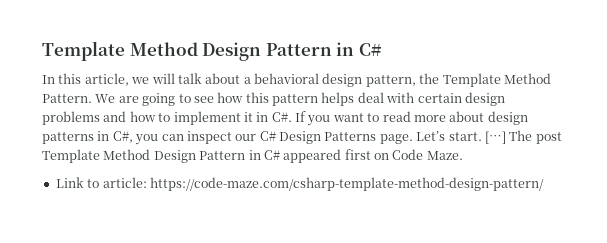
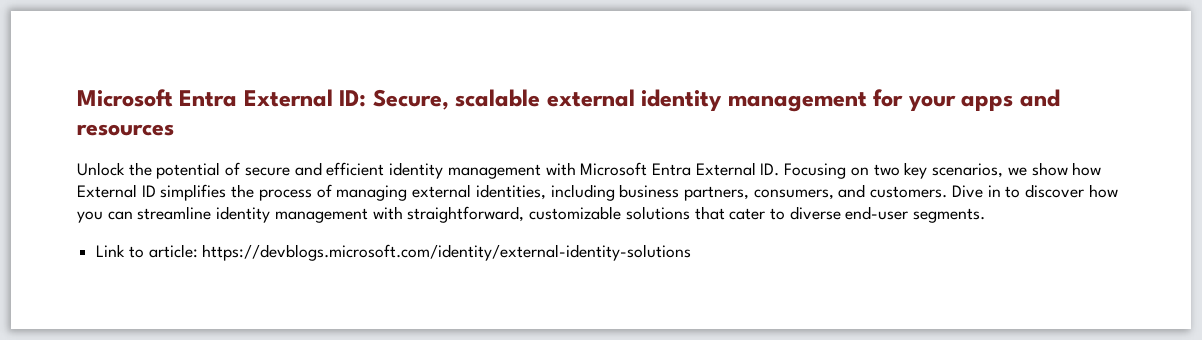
[42,41,382,61] [42,73,551,87] [42,92,505,106] [42,111,528,126] [42,130,562,145] [42,149,463,163] Template Method Design Pattern in C# // In this article, we will talk about a behavioral design pattern, the Template Method Pattern. We are going to see how this pattern helps deal with certain design problems and how to implement it in C#. If you want to read more about design patterns in C#, you can inspect our C# Design Patterns page. Let’s start. […] The post Template Method Design Pattern in C# appeared first on Code Maze. -> [77,89,1060,112] [77,124,174,136] [77,162,1102,179] [77,184,1118,201] [77,206,986,223] Microsoft Entra External ID: Secure, scalable external identity management for your apps and resources // Unlock the potential of secure and efficient identity management with Microsoft Entra External ID. Focusing on two key scenarios, we show how External ID simplifies the process of managing external identities, including business partners, consumers, and customers. Dive in to discover how you can streamline identity management with straightforward, customizable solutions that cater to diverse end-user segments.
[149,177,544,191] https://code-maze.com/csharp-template-method-design-pattern/ -> [202,244,692,261] https://devblogs.microsoft.com/identity/external-identity-solutions

